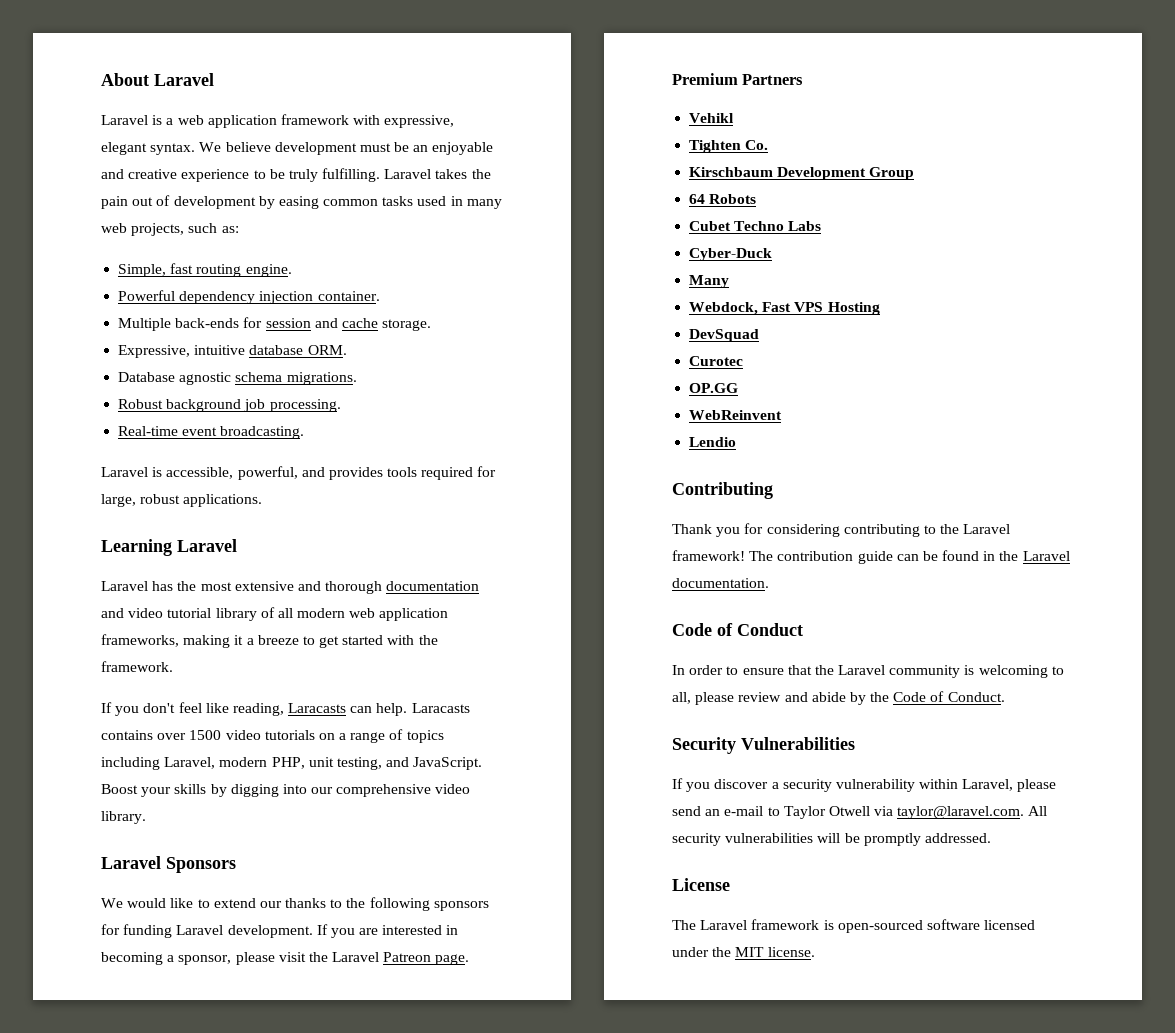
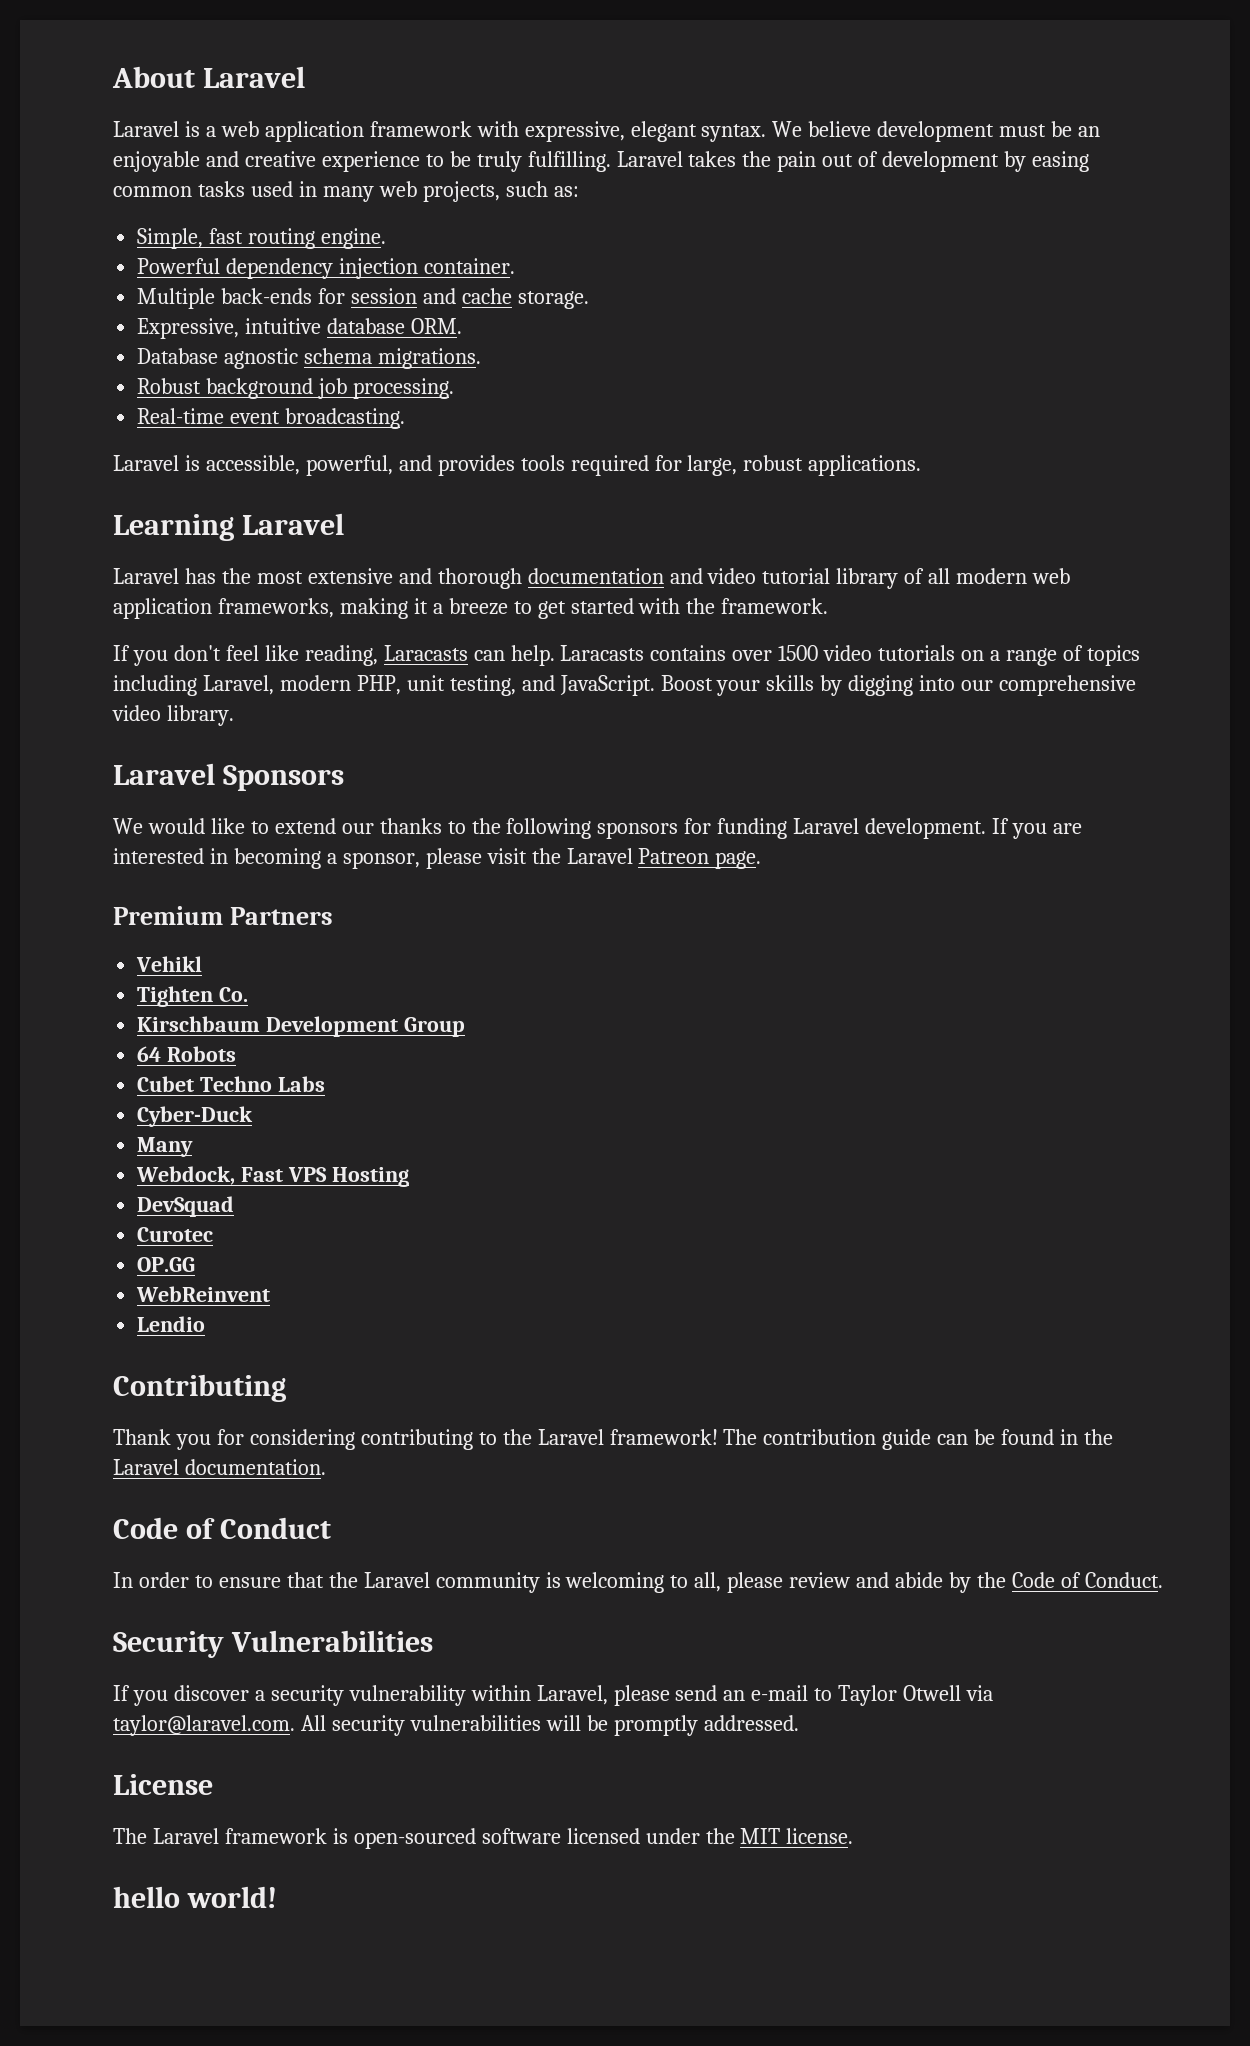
(815, 952) none -> [113,1886,277,1908] // hello world!

